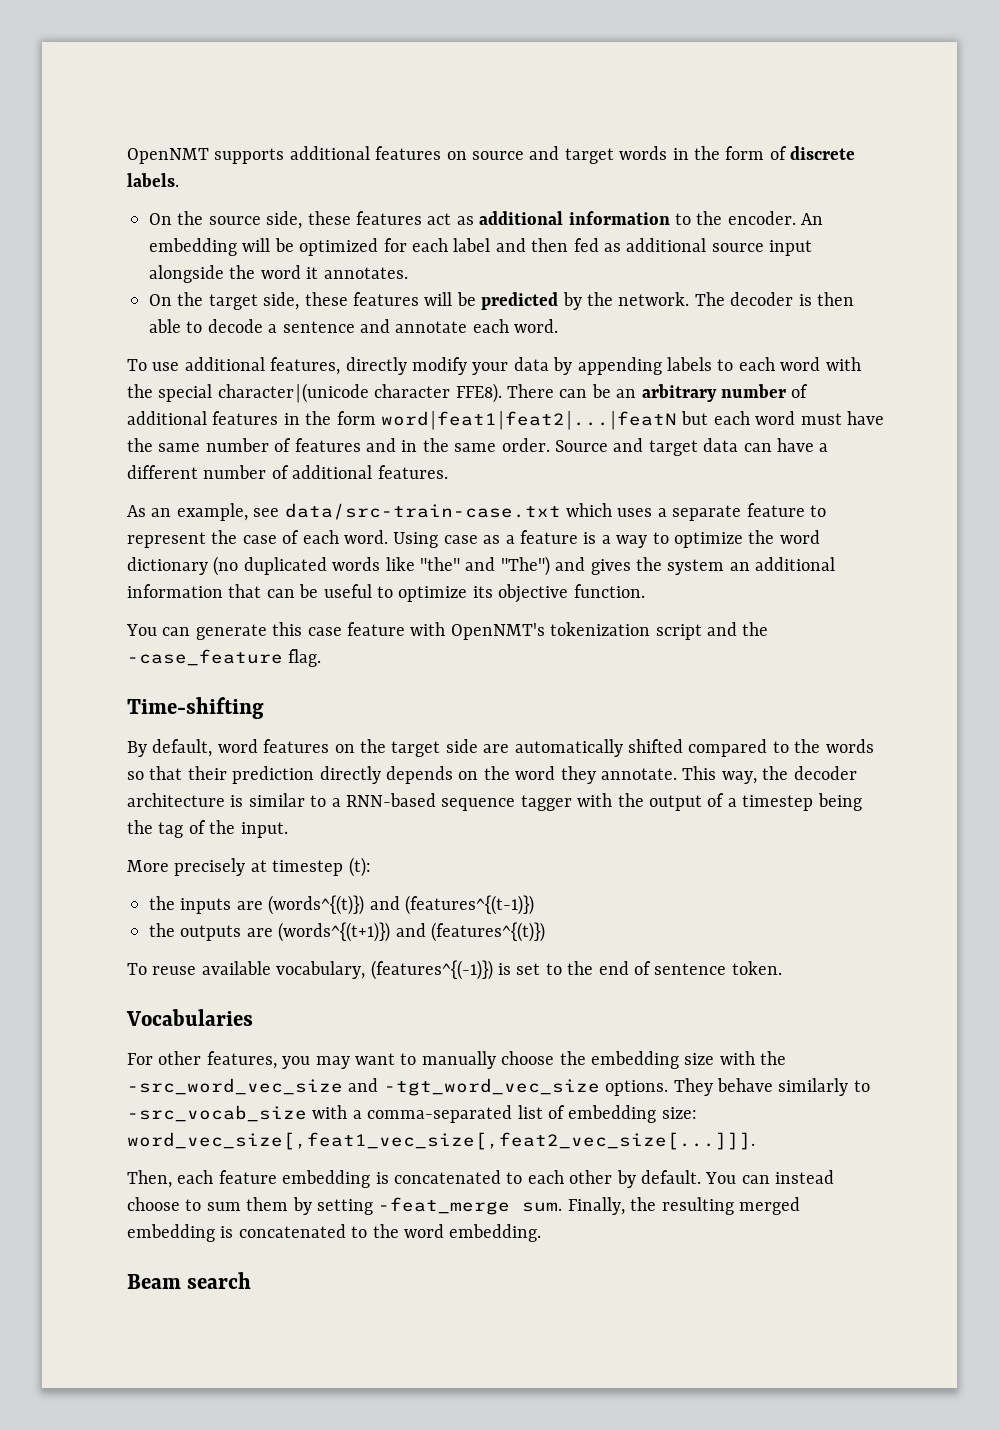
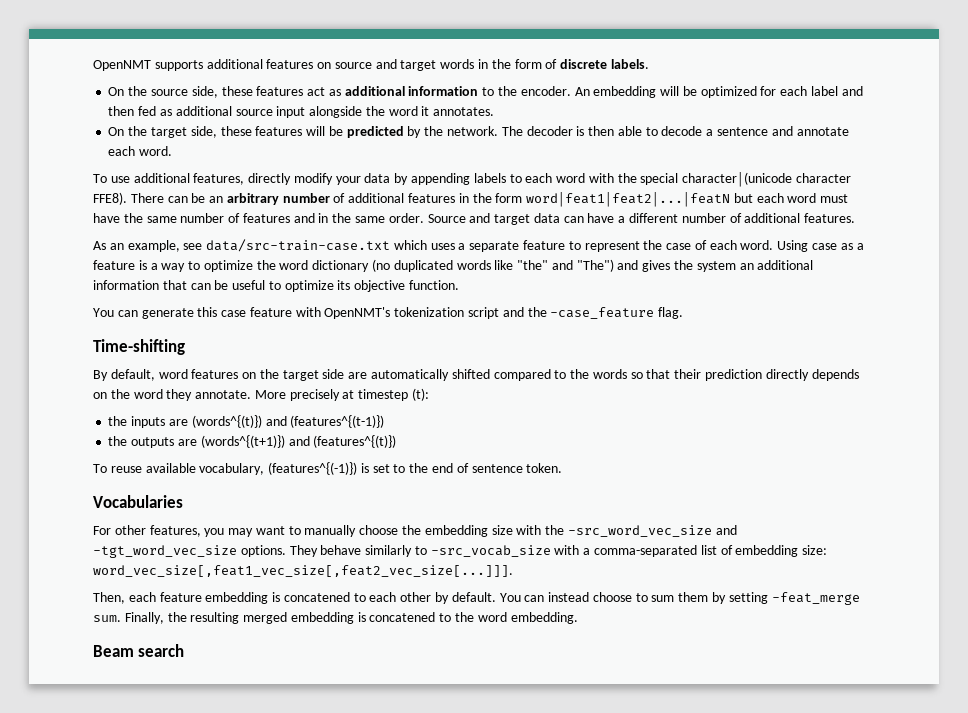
[682,766,857,784] [127,793,862,811] [127,820,288,838] This way, the decoder architecture is similar to a RNN-based sequence tagger with the output of a timestep being the tag of the input. // -> (252, 394) none
[394,1170,501,1184] concatenated -> [283,592,350,602] concatened
[238,1224,346,1238] concatenated -> [369,612,436,622] concatened

